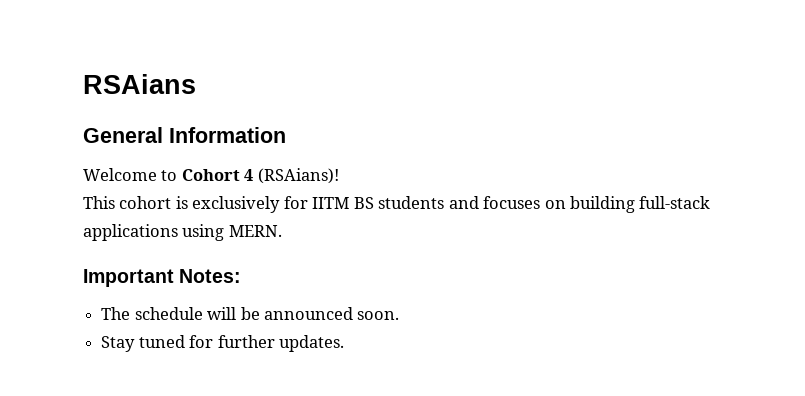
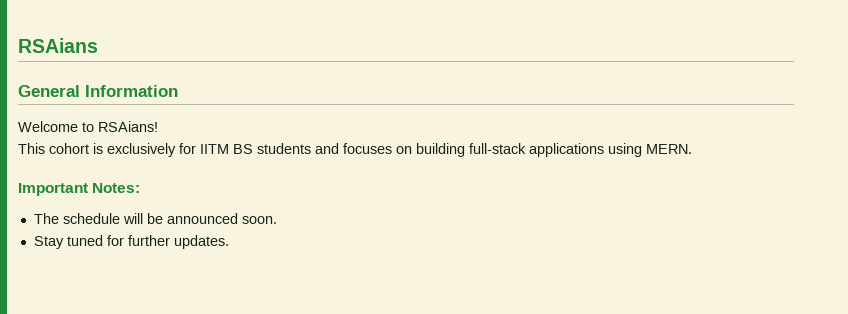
[181,168,339,184] Cohort 4 (RSAians)! -> [98,121,158,132] RSAians!

